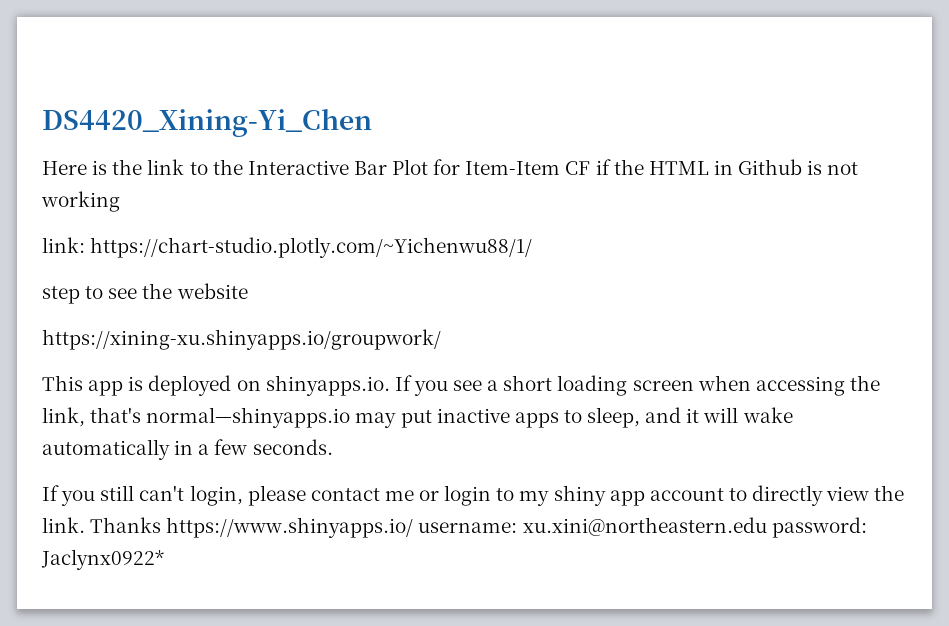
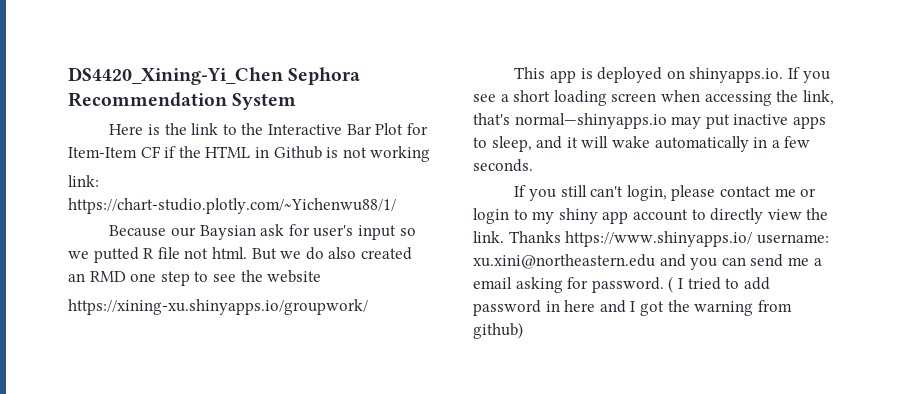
(372, 122) none -> [288,67,361,85] [68,92,297,110] Sephora Recommendation System
(533, 247) none -> [109,224,416,240] [68,247,412,263] [68,271,157,282] Because our Baysian ask for user's input so we putted R file not html. But we do also created an RMD one
[771,517,867,538] [41,549,164,570] password: Jaclynx0922* -> [659,254,822,270] [473,276,770,293] [473,300,792,316] [473,322,523,339] and you can send me a email asking for password. ( I tried to add password in here and I got the warning from github)

